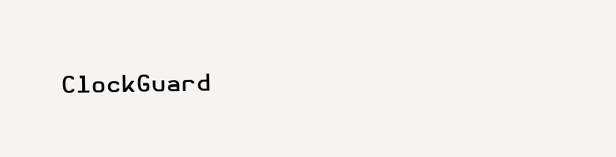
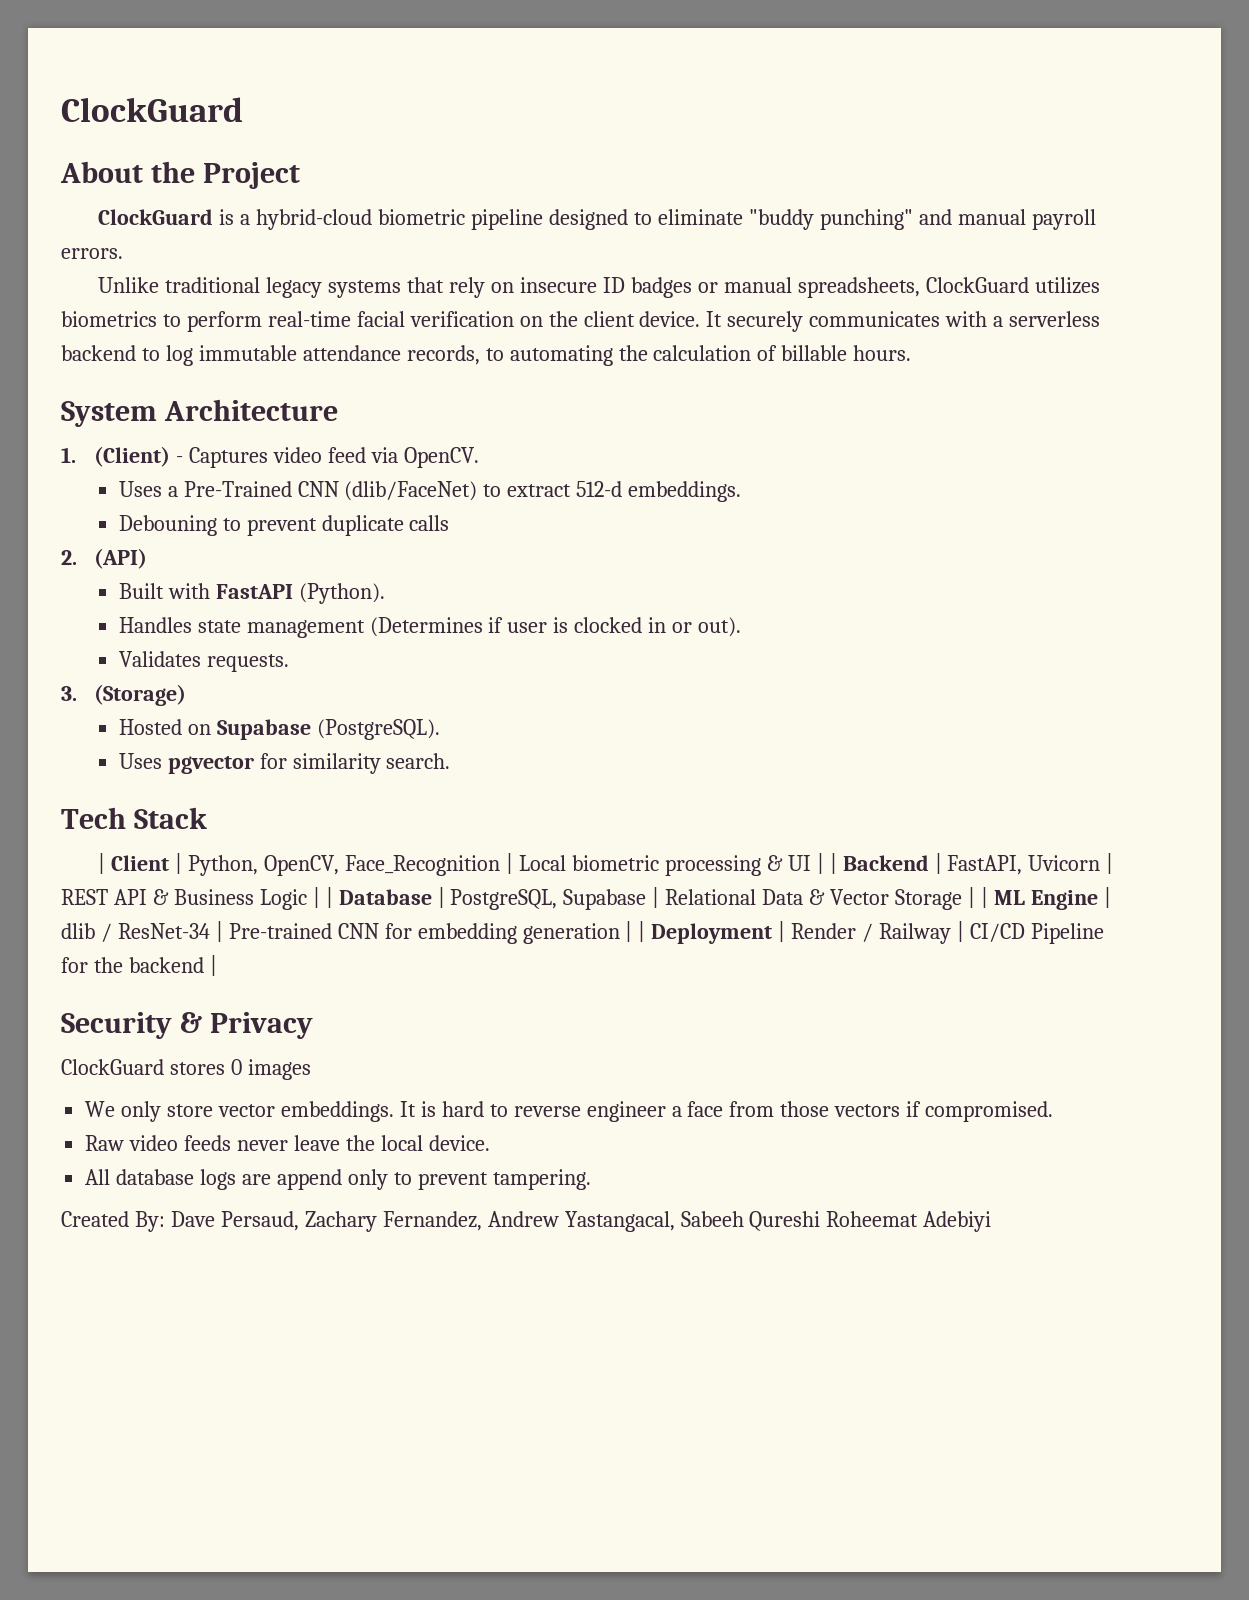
[60,73,212,93] ClockGuard -> [61,97,243,122] [60,161,300,189] [98,209,1096,230] [61,248,123,259] [98,277,1100,298] [61,311,1101,332] [61,345,912,366] [61,399,338,427] [61,446,480,468] [118,481,742,502] [118,515,450,536] [61,548,148,569] [118,583,385,604] [118,617,742,638] [118,651,289,672] [61,684,187,706] [118,719,440,740] [118,753,451,774] [61,807,207,829] [98,853,1114,876] [61,887,1111,910] [61,921,1104,944] [61,955,217,976] [61,1012,313,1039] [61,1059,311,1080] [85,1101,1054,1122] [85,1135,490,1151] [85,1169,591,1190] [61,1211,992,1232] ClockGuard // About the Project // ClockGuard is a hybrid-cloud biometric pipeline designed to eliminate "buddy punching" and manual payroll errors. // Unlike traditional legacy systems that rely on insecure ID badges or manual spreadsheets, ClockGuard utilizes biometrics to perform real-time facial verification on the client device. It securely communicates with a serverless backend to log immutable attendance records, to automating the calculation of billable hours. // System Architecture // 1. (Client) - Captures video feed via OpenCV. // Uses a Pre-Trained CNN (dlib/FaceNet) to extract 512-d embeddings. // Debouning to prevent duplicate calls // 2. (API) // Built with FastAPI (Python). // Handles state management (Determines if user is clocked in or out). // Validates requests. // 3. (Storage) // Hosted on Supabase (PostgreSQL). // Uses pgvector for similarity search. // Tech Stack // | Client | Python, OpenCV, Face_Recognition | Local biometric processing & UI | | Backend | FastAPI, Uvicorn | REST API & Business Logic | | Database | PostgreSQL, Supabase | Relational Data & Vector Storage | | ML Engine | dlib / ResNet-34 | Pre-trained CNN for embedding generation | | Deployment | Render / Railway | CI/CD Pipeline for the backend | // Security & Privacy // ClockGuard stores 0 images // We only store vector embeddings. It is hard to reverse engineer a face from those vectors if compromised. // Raw video feeds never leave the local device. // All database logs are append only to prevent tampering. // Created By: Dave Persaud, Zachary Fernandez, Andrew Yastangacal, Sabeeh Qureshi Roheemat Adebiyi

